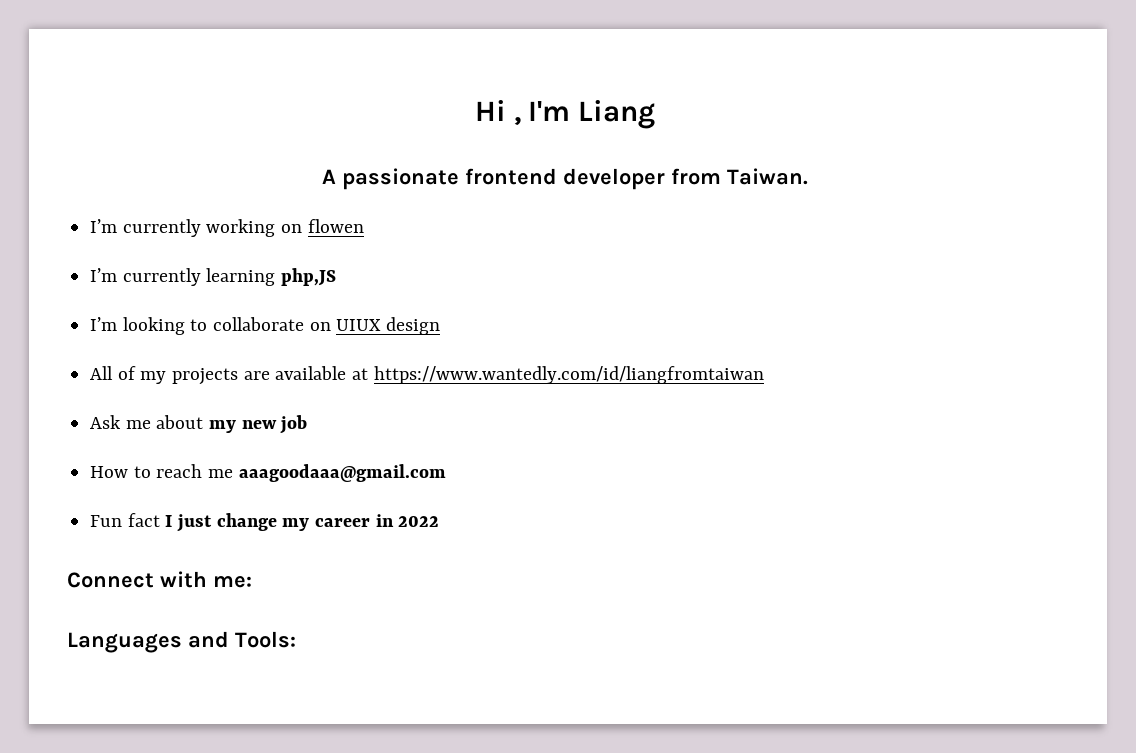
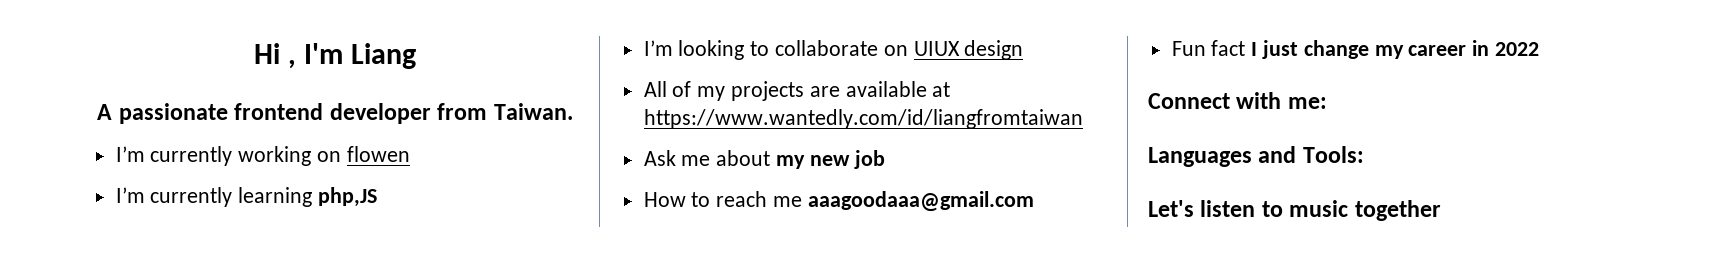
(296, 639) none -> [1148,200,1441,221] // Let's listen to music together

